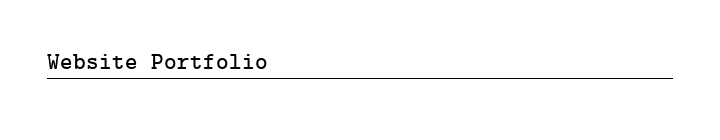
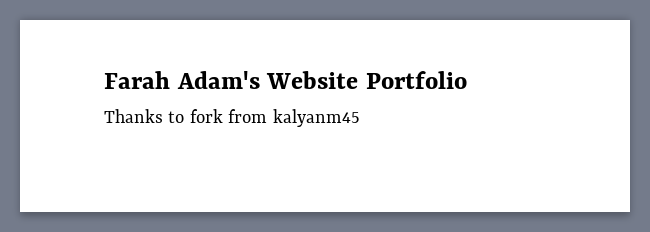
(47, 61) none -> [104,71,260,89] Farah Adam's
(268, 61) none -> [104,109,360,127] // Thanks to fork from kalyanm45

